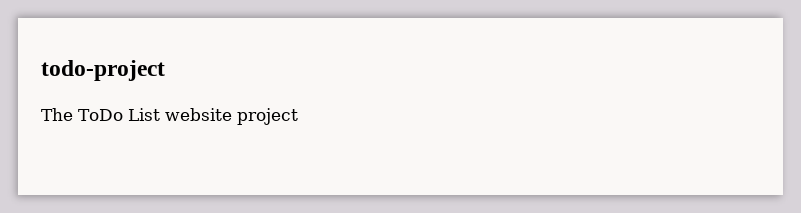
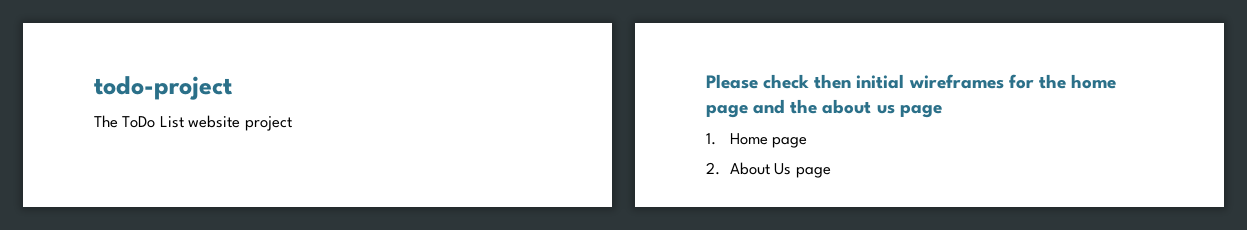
(298, 116) none -> [706,74,1116,89] [706,99,942,118] [706,133,808,148] [706,162,831,178] // Please check then initial wireframes for the home page and the about us page // 1. Home page // 2. About Us page

